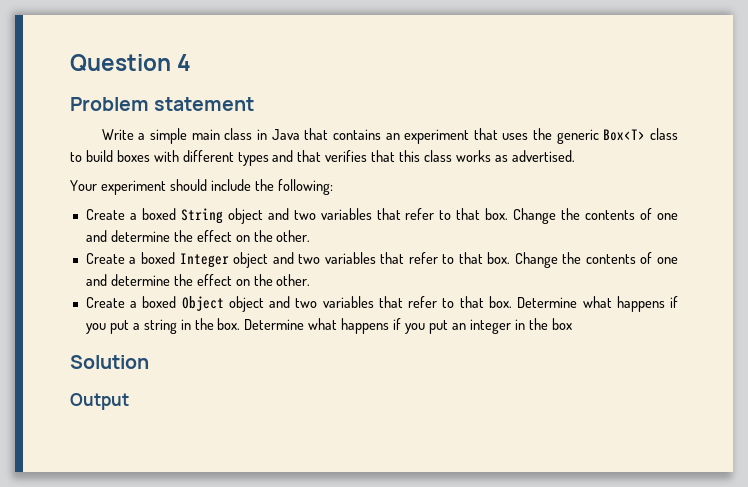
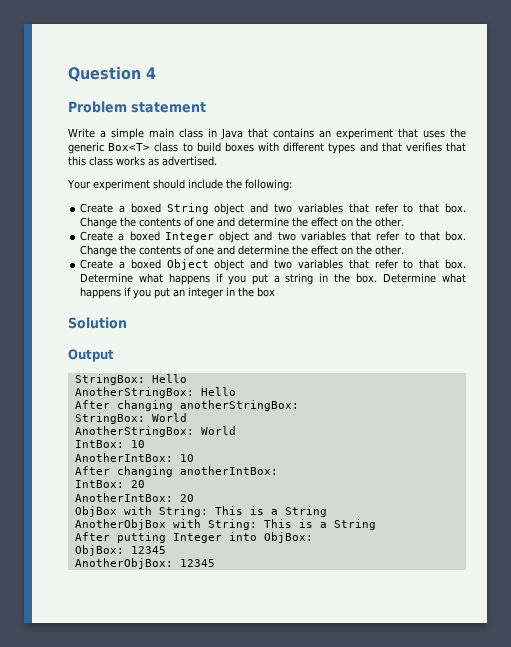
(129, 401) none -> [74,374,187,385] [74,387,236,398] [74,400,299,411] [74,413,187,424] [74,426,236,437] [74,440,145,448] [74,453,194,462] [74,466,278,477] [74,480,145,488] [74,493,194,502] [74,506,327,517] [74,519,376,530] [74,532,313,543] [74,545,166,556] [74,558,215,569] // StringBox: Hello // AnotherStringBox: Hello // After changing anotherStringBox: // StringBox: World // AnotherStringBox: World // IntBox: 10 // AnotherIntBox: 10 // After changing anotherIntBox: // IntBox: 20 // AnotherIntBox: 20 // ObjBox with String: This is a String // AnotherObjBox with String: This is a String // After putting Integer into ObjBox: // ObjBox: 12345 // AnotherObjBox: 12345

